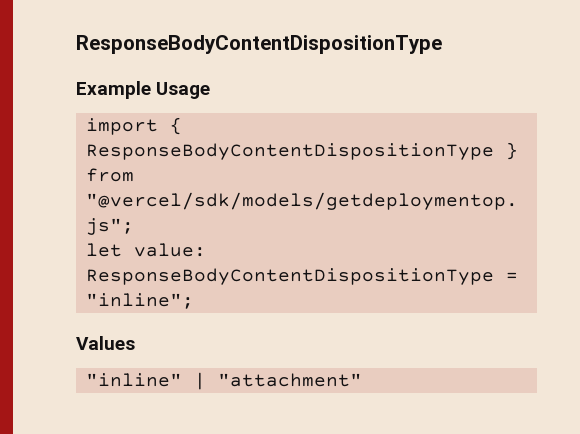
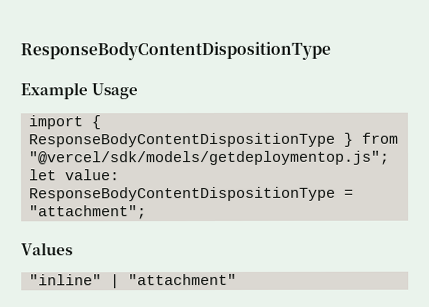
[85,293,194,309] "inline"; -> [29,205,148,220] "attachment";

